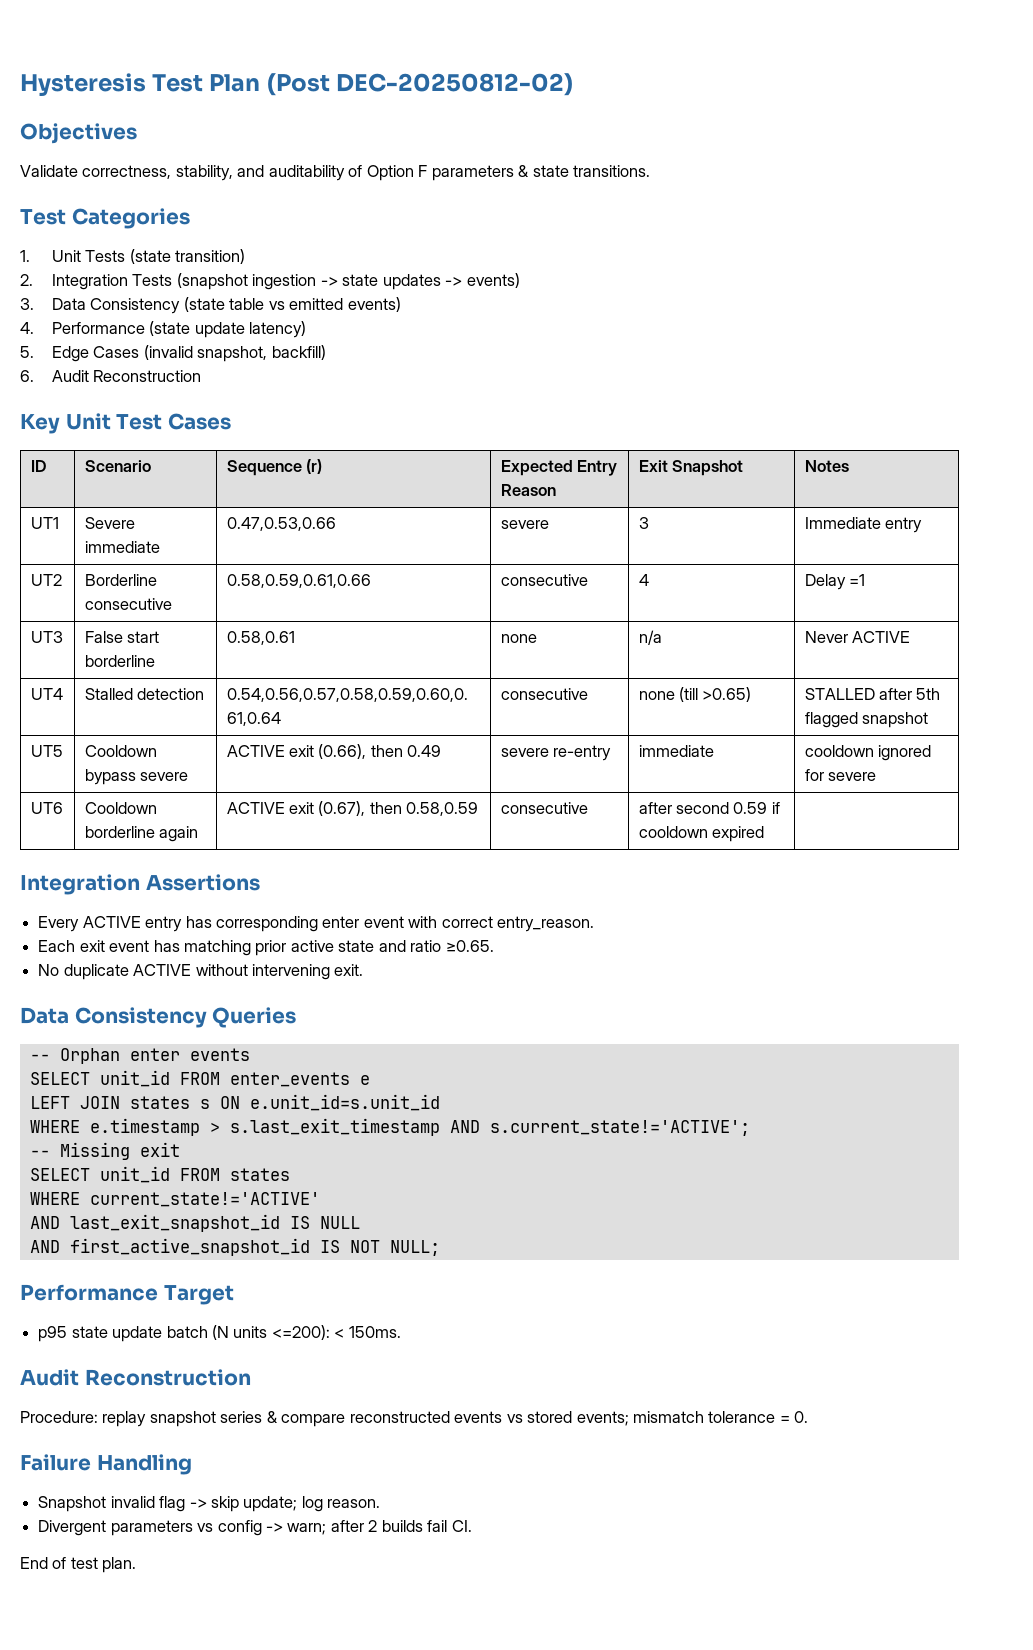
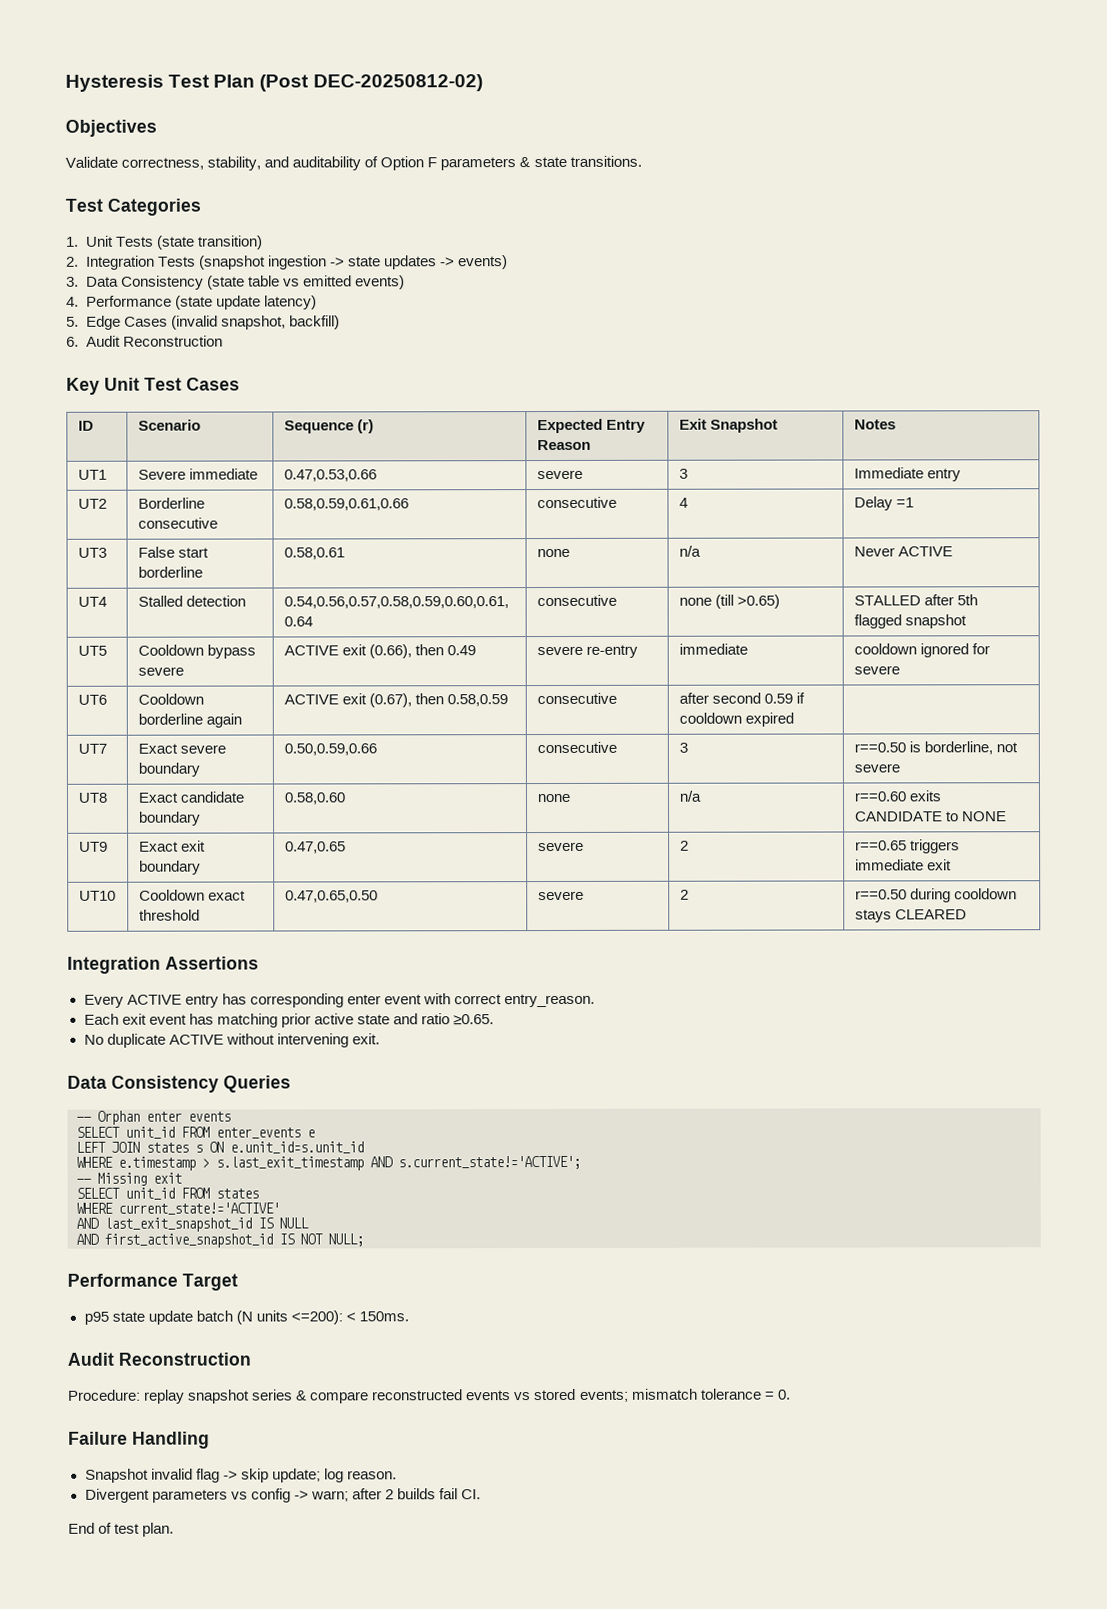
(765, 834) none -> [77,743,107,754] [137,743,227,754] [137,762,200,777] [283,743,377,756] [536,741,617,754] [678,742,688,753] [853,741,1019,755] [853,763,900,773] [77,792,107,803] [137,791,245,803] [138,811,201,826] [283,792,345,805] [536,793,570,803] [678,790,701,802] [853,790,942,802] [854,811,1008,822] [78,841,108,852] [138,840,207,852] [138,860,201,875] [284,841,346,854] [537,841,584,852] [679,840,689,851] [854,839,961,854] [854,859,953,871] [78,890,116,901] [138,889,247,901] [138,909,200,921] [284,890,378,903] [537,890,584,901] [679,889,689,900] [854,888,1018,903] [854,909,968,923] // UT7 | Exact severe boundary | 0.50,0.59,0.66 | consecutive | 3 | r==0.50 is borderline, not severe // UT8 | Exact candidate boundary | 0.58,0.60 | none | n/a | r==0.60 exits CANDIDATE to NONE // UT9 | Exact exit boundary | 0.47,0.65 | severe | 2 | r==0.65 triggers immediate exit // UT10 | Cooldown exact threshold | 0.47,0.65,0.50 | severe | 2 | r==0.50 during cooldown stays CLEARED

